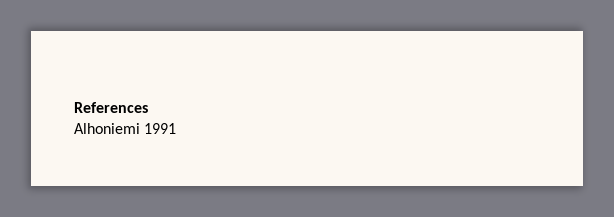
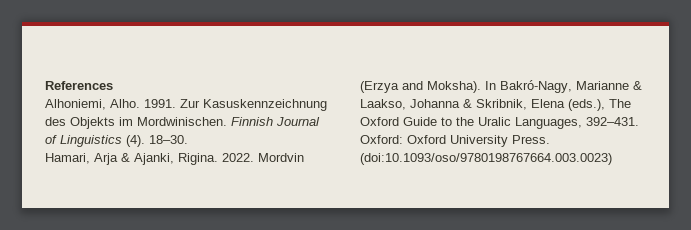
[74,123,177,134] Alhoniemi 1991 -> [45,99,327,111] [45,117,320,129] [45,135,188,147] [45,153,304,165] [360,80,642,93] [360,99,631,111] [360,117,639,129] [360,135,550,147] [360,153,612,165] Alhoniemi, Alho. 1991. Zur Kasuskennzeichnung des Objekts im Mordwinischen. Finnish Journal of Linguistics (4). 18–30. // Hamari, Arja & Ajanki, Rigina. 2022. Mordvin (Erzya and Moksha). In Bakró-Nagy, Marianne & Laakso, Johanna & Skribnik, Elena (eds.), The Oxford Guide to the Uralic Languages, 392–431. Oxford: Oxford University Press. (doi:10.1093/oso/9780198767664.003.0023)

